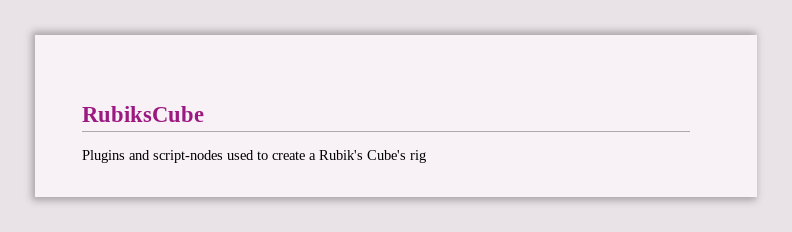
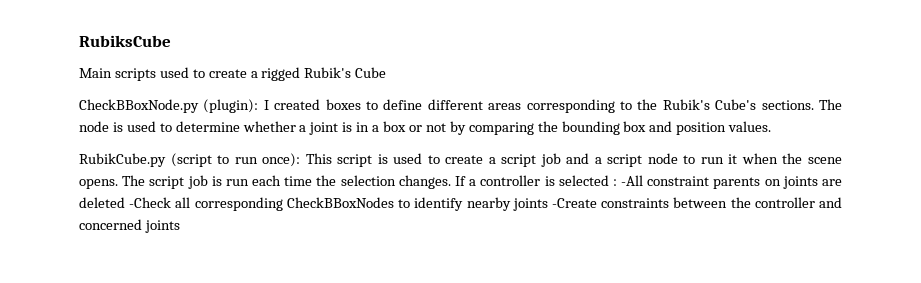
[82,150,426,163] Plugins and script-nodes used to create a Rubik's Cube's rig -> [79,67,387,81] [79,99,842,113] [79,121,772,135] [79,153,842,167] [79,175,842,189] [79,197,842,211] [79,219,180,233] Main scripts used to create a rigged Rubik's Cube // CheckBBoxNode.py (plugin): I created boxes to define different areas corresponding to the Rubik's Cube's sections. The node is used to determine whether a joint is in a box or not by comparing the bounding box and position values. // RubikCube.py (script to run once): This script is used to create a script job and a script node to run it when the scene opens. The script job is run each time the selection changes. If a controller is selected : -All constraint parents on joints are deleted -Check all corresponding CheckBBoxNodes to identify nearby joints -Create constraints between the controller and concerned joints

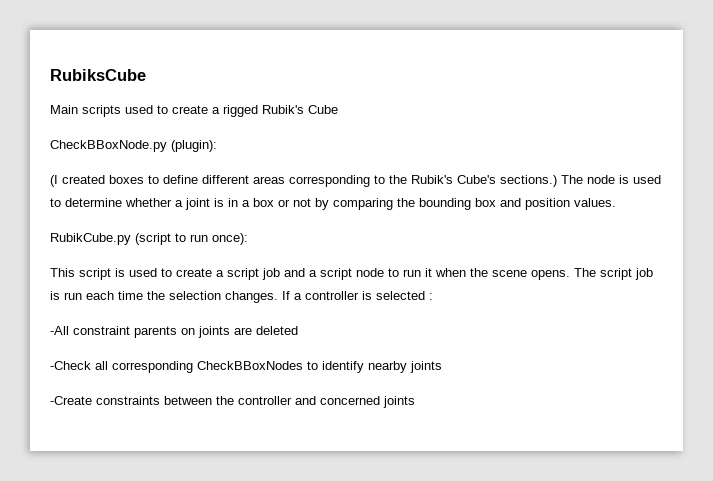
[263,100,269,110] I -> [50,175,58,187] // (I
[761,100,814,110] sections. -> [500,175,557,187] sections.)
(301, 160) none -> (248, 239) //
(617, 182) none -> (433, 296) //
(125, 202) none -> (298, 330) //
(548, 204) none -> (442, 367) //

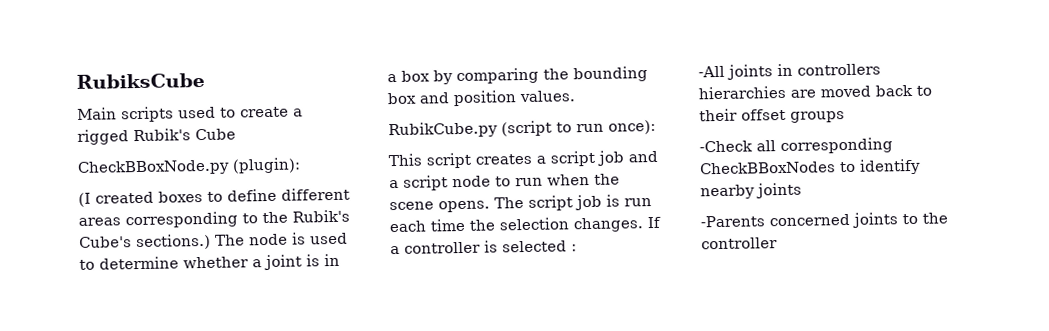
[278,198,311,207] or not -> (430, 76) none
[115,268,212,277] is used to create -> [475,153,532,165] creates
[425,268,432,277] it -> (543, 182) none
[73,326,298,338] constraint parents on joints are deleted -> [727,63,881,80] [698,84,932,100] [699,108,845,123] joints in controllers hierarchies are moved back to their offset groups
[50,396,415,408] -Create constraints between the controller and concerned joints -> [700,212,948,228] [701,237,778,250] -Parents concerned joints to the controller

